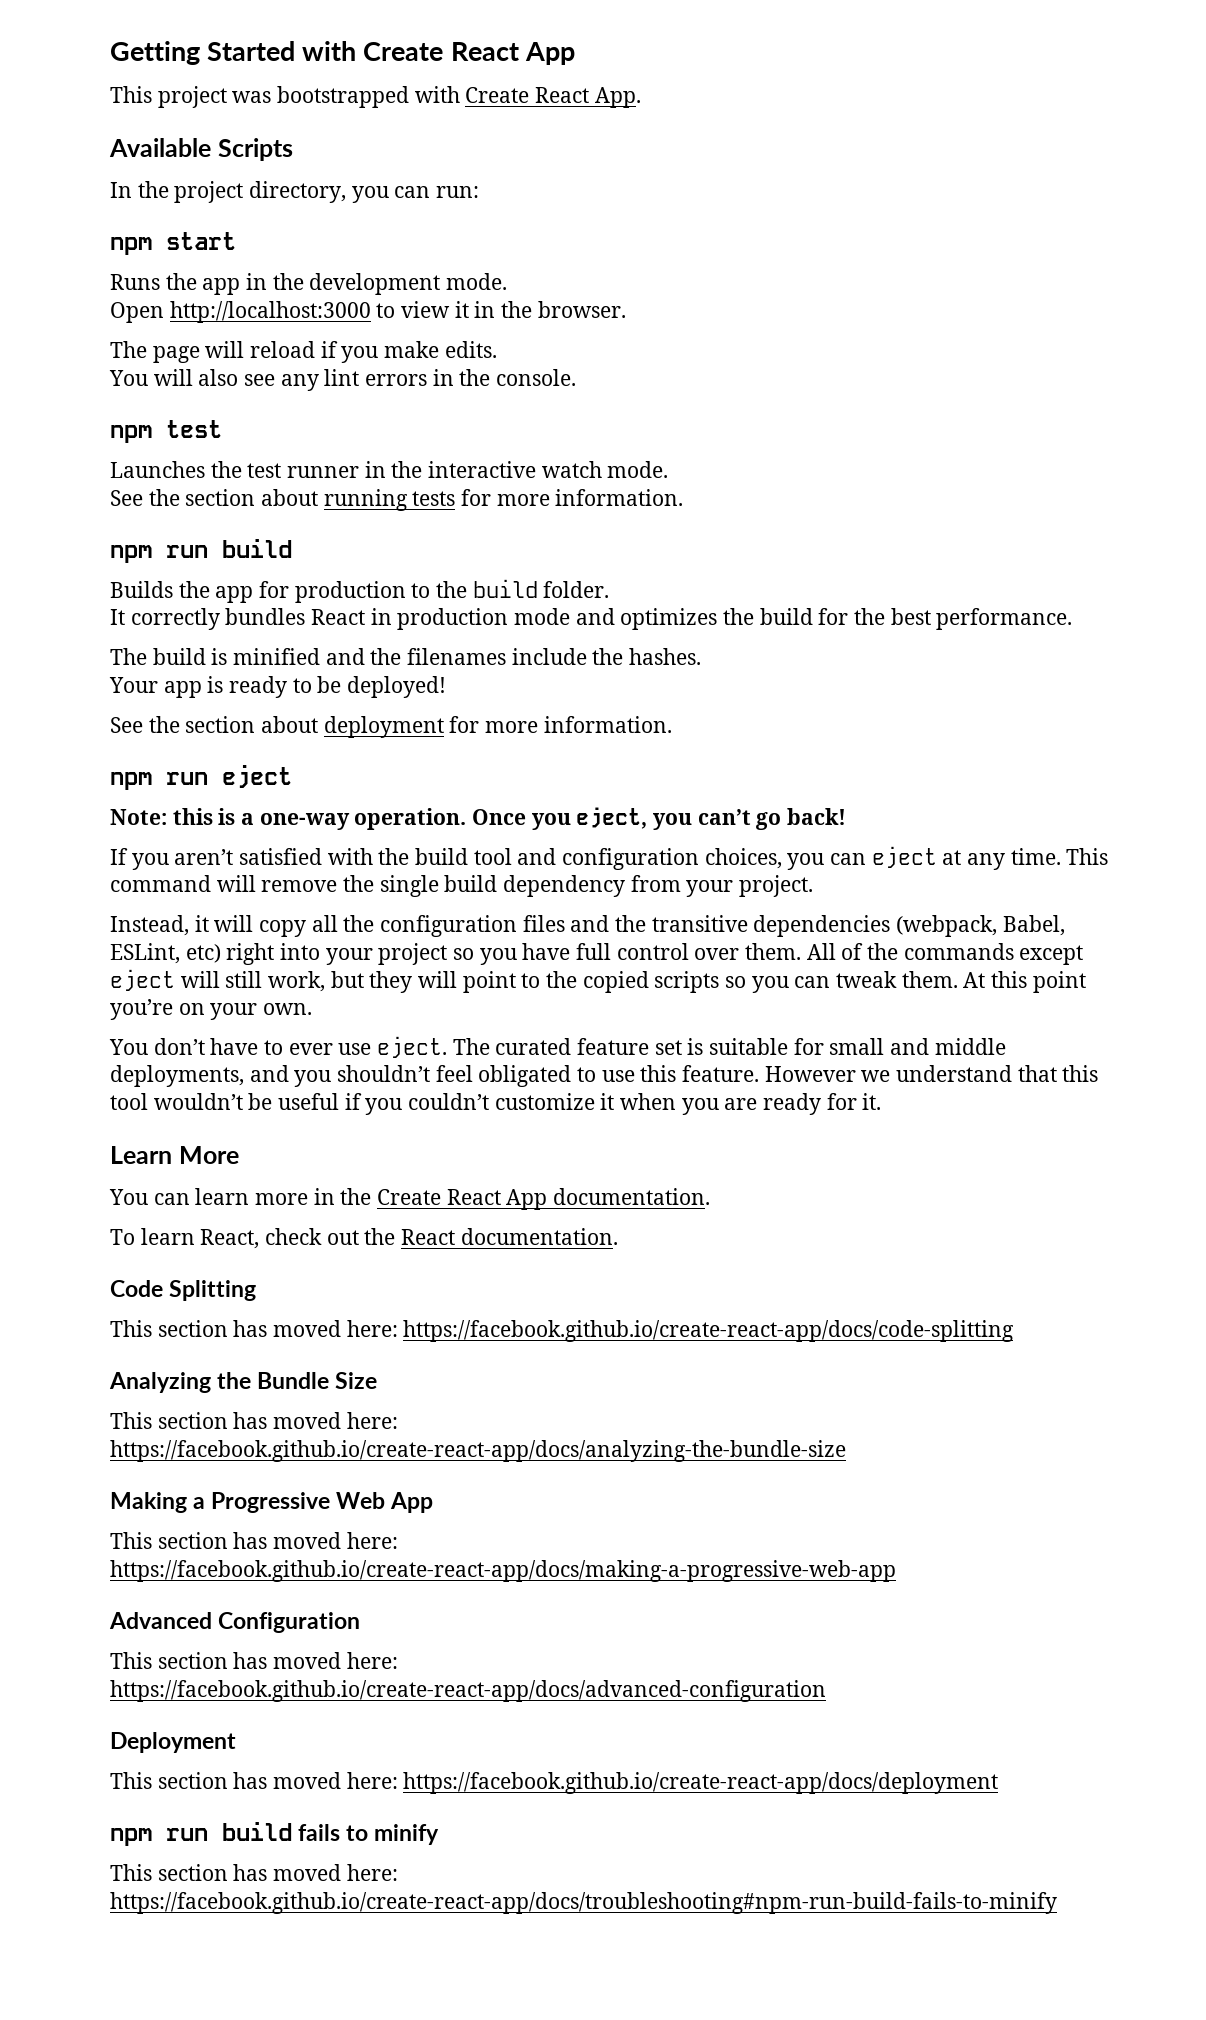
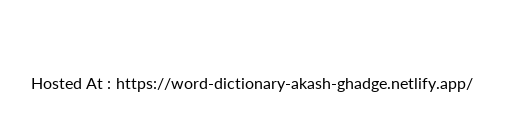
[110,41,575,65] [110,86,641,108] [109,138,293,161] [110,181,480,203] [110,232,236,255] [110,273,508,295] [110,301,626,323] [110,341,497,363] [109,369,577,391] [110,420,222,443] [110,461,669,478] [110,489,684,511] [110,539,292,563] [110,579,610,603] [110,608,1073,630] [110,648,702,665] [109,676,447,698] [110,716,672,738] [110,765,292,790] [110,807,847,830] [110,846,1109,870] [110,875,814,897] [110,915,1065,937] [110,943,1084,965] [110,969,1086,993] [110,999,313,1020] [109,1036,1006,1058] [110,1065,1099,1087] [110,1093,882,1115] [110,1146,239,1164] [109,1188,711,1210] [110,1228,618,1249] [110,1280,257,1301] [110,1320,1015,1342] [109,1372,378,1393] [110,1412,398,1429] [110,1440,846,1462] [110,1492,434,1513] [110,1532,398,1549] [110,1560,896,1582] [109,1612,361,1633] [110,1652,398,1669] [110,1680,826,1702] [110,1732,236,1753] [110,1772,999,1794] [110,1822,440,1846] [110,1864,398,1881] [110,1892,1057,1914] Getting Started with Create React App // This project was bootstrapped with Create React App. // Available Scripts // In the project directory, you can run: // npm start // Runs the app in the development mode. // Open http://localhost:3000 to view it in the browser. // The page will reload if you make edits. // You will also see any lint errors in the console. // npm test // Launches the test runner in the interactive watch mode. // See the section about running tests for more information. // npm run build // Builds the app for production to the build folder. // It correctly bundles React in production mode and optimizes the build for the best performance. // The build is minified and the filenames include the hashes. // Your app is ready to be deployed! // See the section about deployment for more information. // npm run eject // Note: this is a one-way operation. Once you eject, you can’t go back! // If you aren’t satisfied with the build tool and configuration choices, you can eject at any time. This command will remove the single build dependency from your project. // Instead, it will copy all the configuration files and the transitive dependencies (webpack, Babel, ESLint, etc) right into your project so you have full control over them. All of the commands except eject will still work, but they will point to the copied scripts so you can tweak them. At this point you’re on your own. // You don’t have to ever use eject. The curated feature set is suitable for small and middle deployments, and you shouldn’t feel obligated to use this feature. However we understand that this tool wouldn’t be useful if you couldn’t customize it when you are ready for it. // Learn More // You can learn more in the Create React App documentation. // To learn React, check out the React documentation. // Code Splitting // This section has moved here: https://facebook.github.io/create-react-app/docs/code-splitting // Analyzing the Bundle Size // This section has moved here: https://facebook.github.io/create-react-app/docs/analyzing-the-bundle-size // Making a Progressive Web App // This section has moved here: https://facebook.github.io/create-react-app/docs/making-a-progressive-web-app // Advanced Configuration // This section has moved here: https://facebook.github.io/create-react-app/docs/advanced-configuration // Deployment // This section has moved here: https://facebook.github.io/create-react-app/docs/deployment // npm run build fails to minify // This section has moved here: https://facebook.github.io/create-react-app/docs/troubleshooting#npm-run-build-fails-to-minify -> [31,78,473,92] Hosted At : https://word-dictionary-akash-ghadge.netlify.app/

